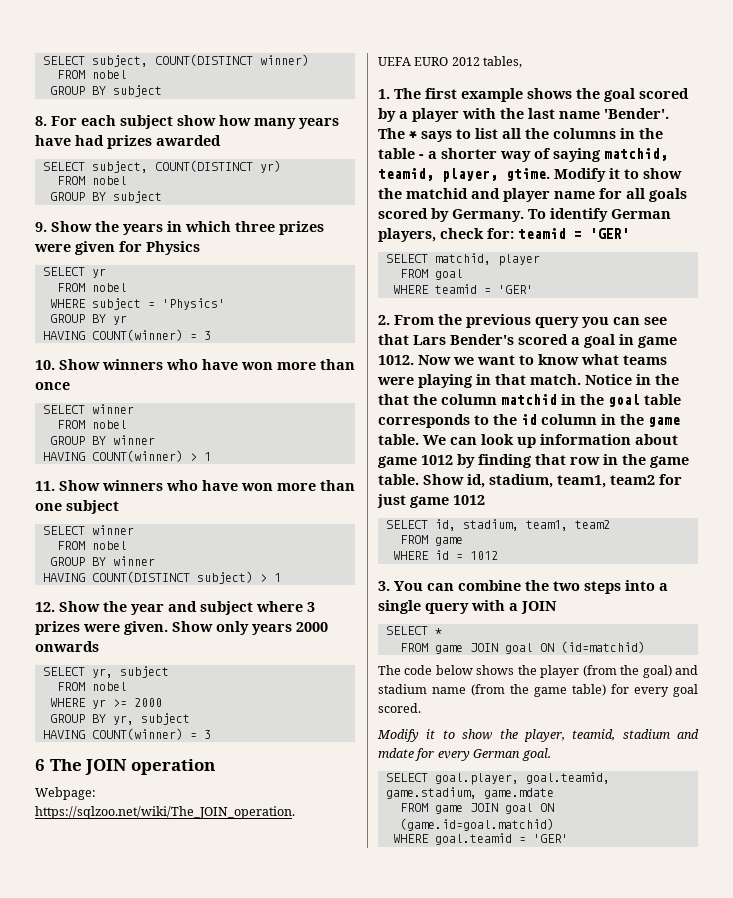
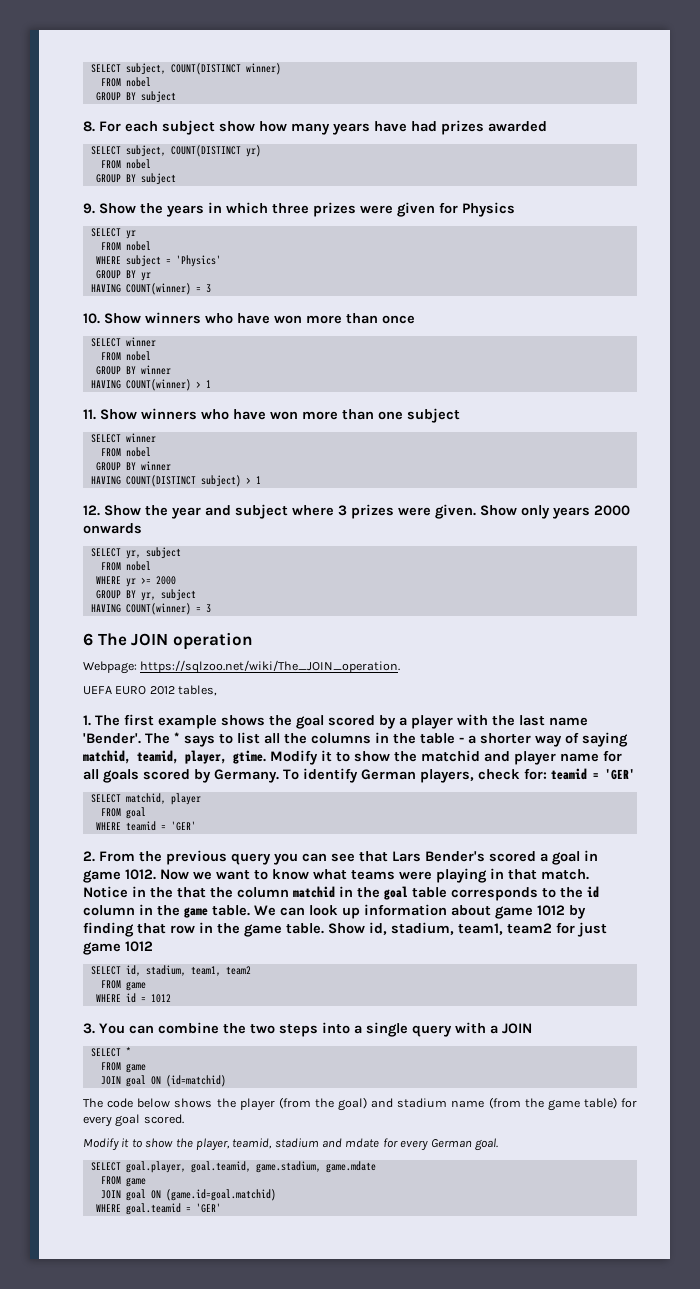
(463, 649) none -> (146, 1068) //
(463, 809) none -> (146, 1182) //

